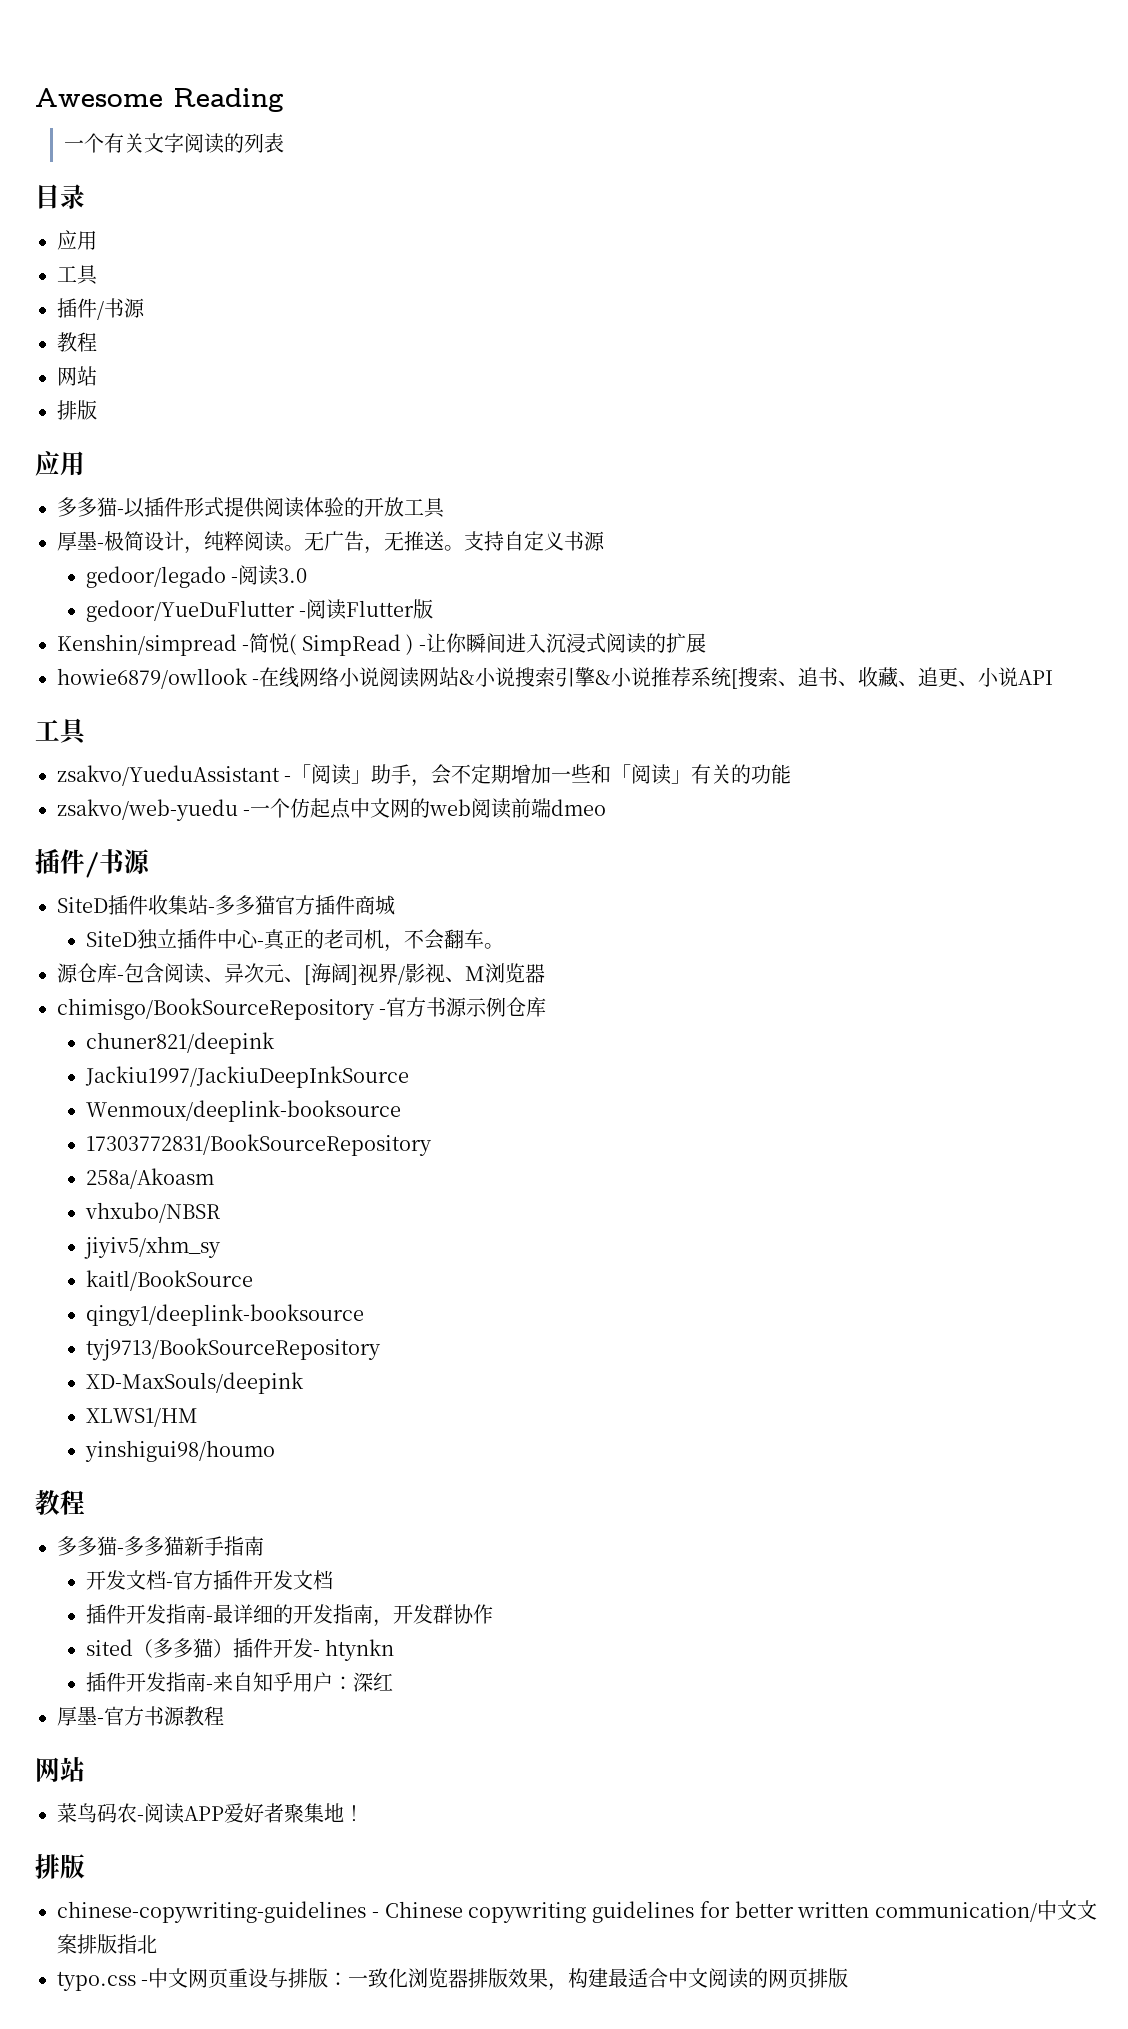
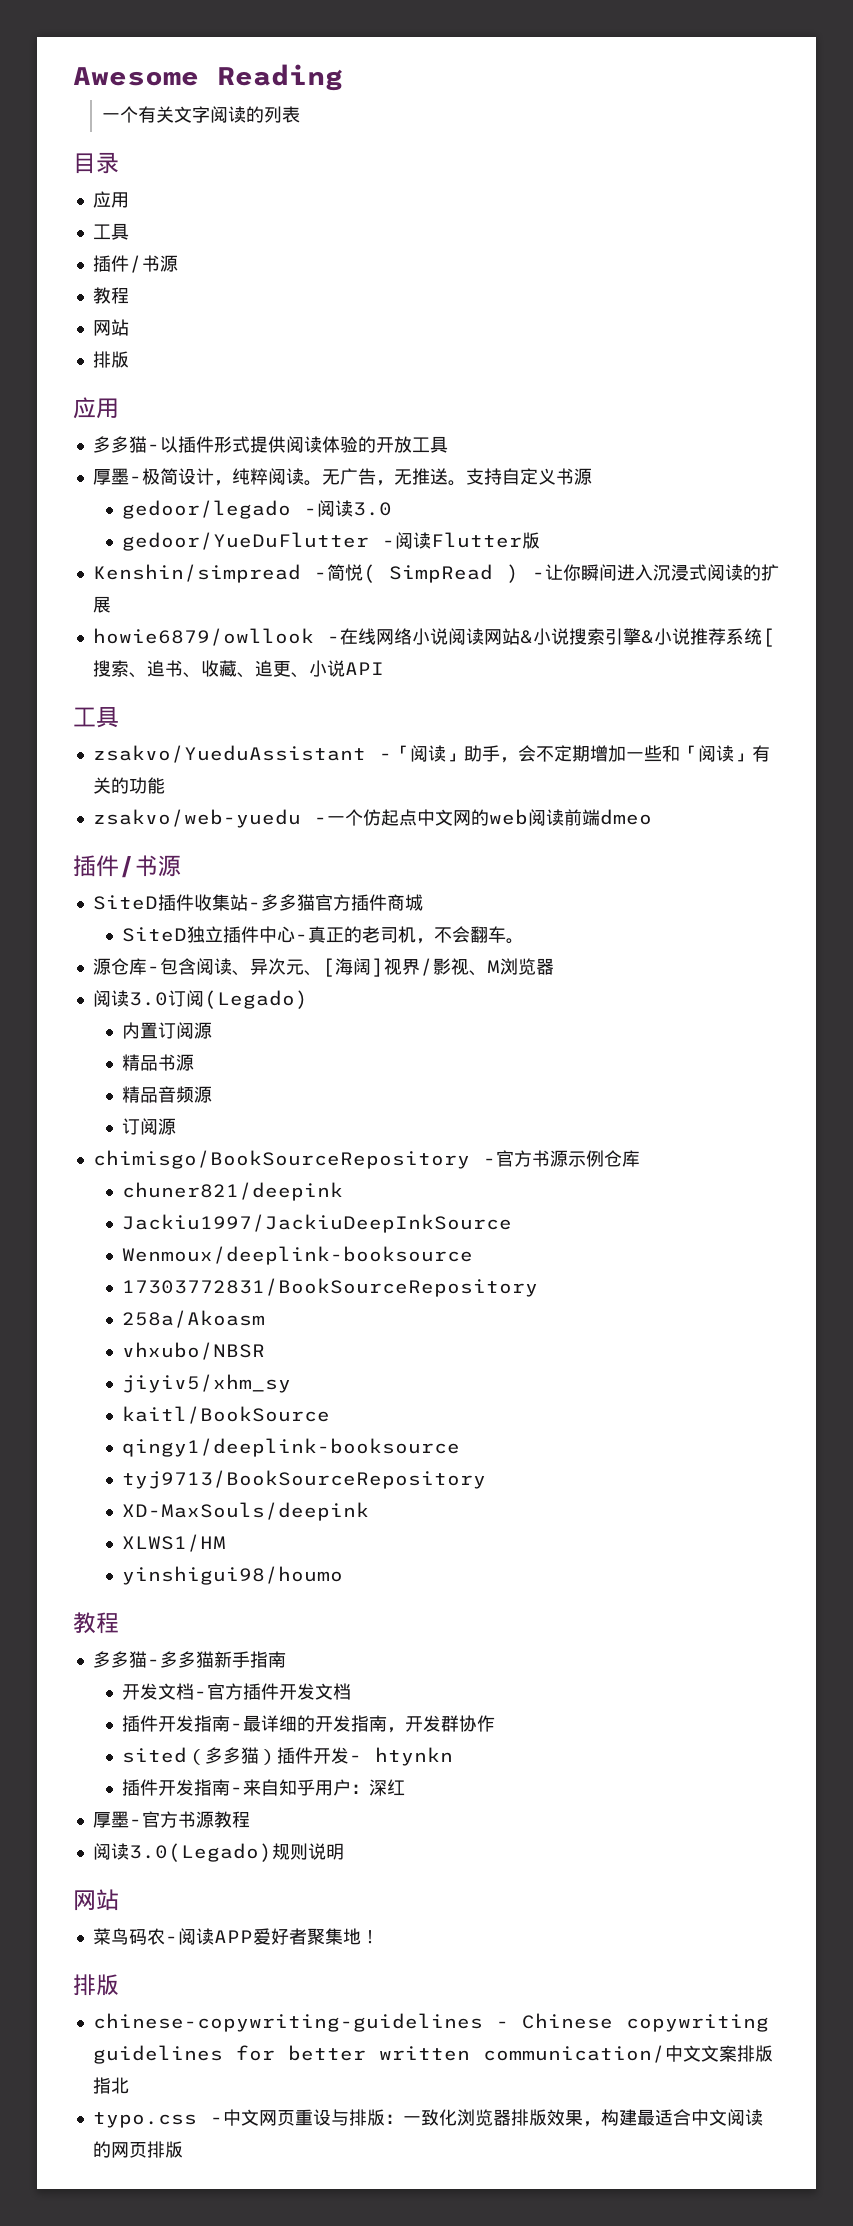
(545, 973) none -> [92,990,308,1009] [122,1022,213,1039] [122,1054,195,1071] [122,1086,213,1103] [122,1118,177,1135] // 阅读3.0订阅(Legado) // 内置订阅源 // 精品书源 // 精品音频源 // 订阅源
(224, 1716) none -> [92,1843,344,1862] // 阅读3.0(Legado)规则说明

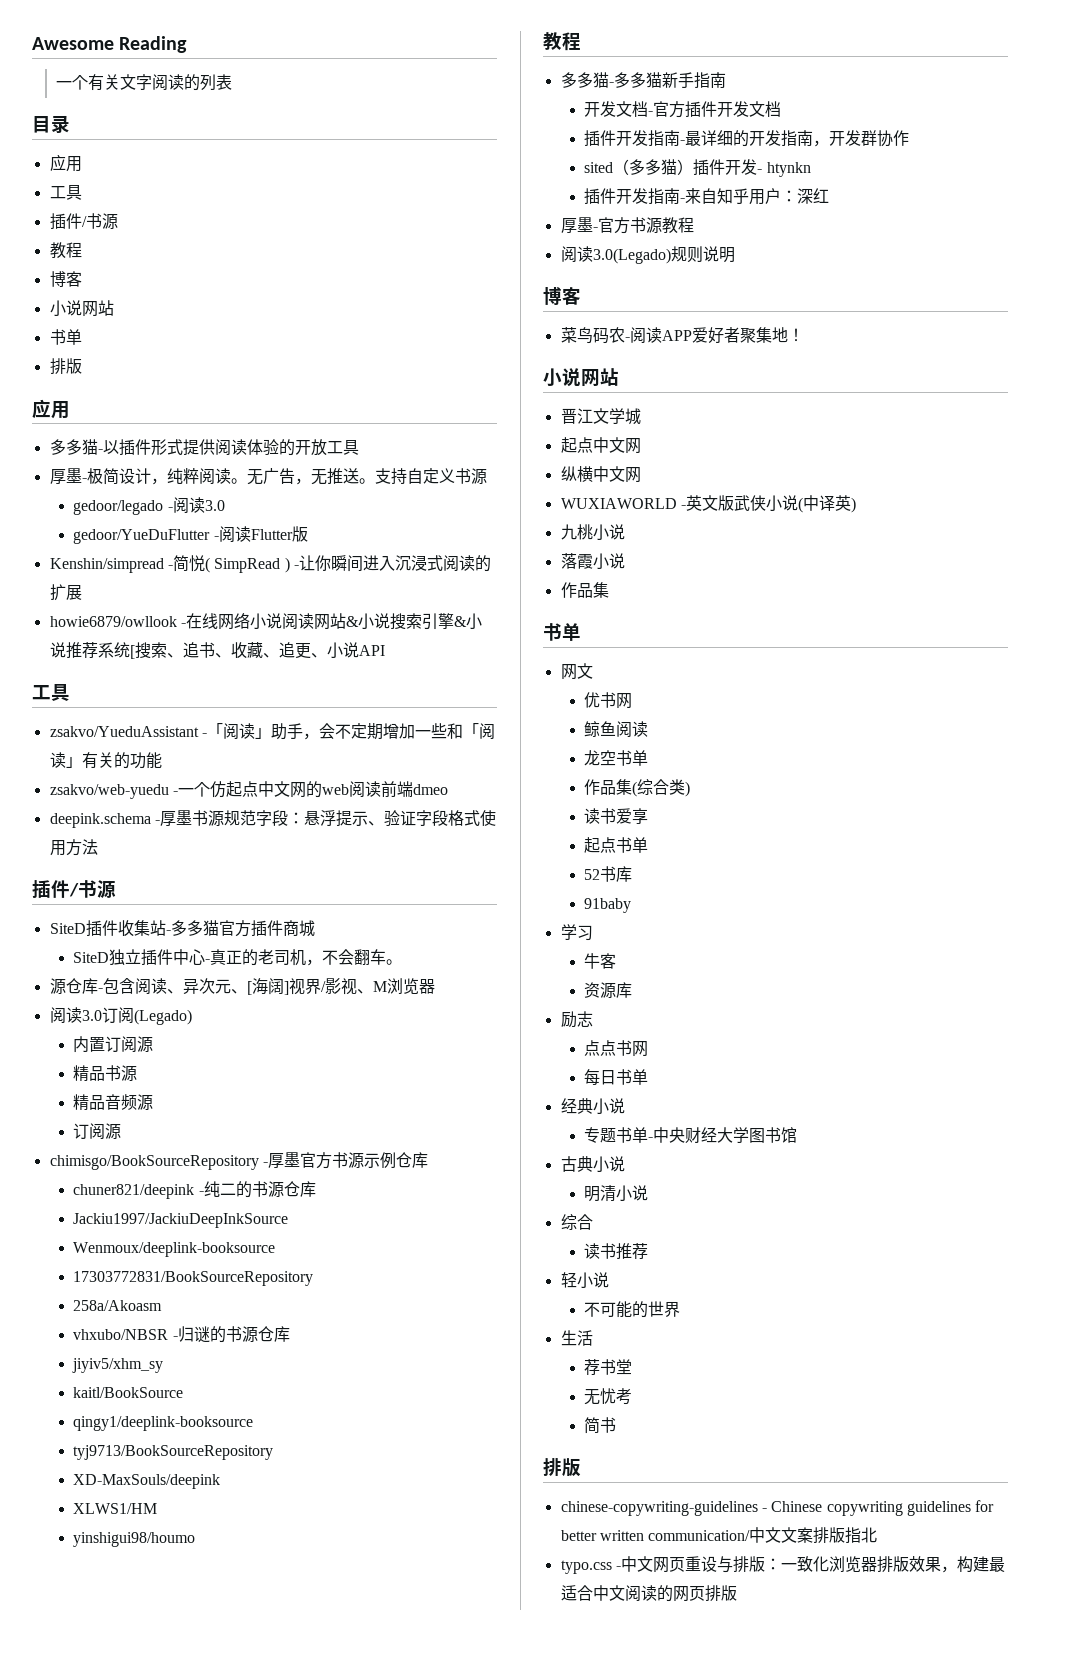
[92,319,129,336] 网站 -> [49,271,82,287] [49,300,114,317] [49,329,82,345] 博客 // 小说网站 // 书单
(652, 817) none -> [49,810,496,828] [49,839,98,856] // deepink.schema -厚墨书源规范字段：悬浮提示、验证字段格式使用方法
(496, 1161) none -> [267,1152,300,1168] 厚墨
(344, 1191) none -> [198,1181,316,1198] -纯二的书源仓库
(266, 1351) none -> [172,1326,290,1343] -归谜的书源仓库
[73,1889,119,1911] 网站 -> [543,287,581,305] 博客
(379, 1937) none -> [543,368,619,387] [560,408,641,425] [560,437,641,454] [560,466,641,483] [560,495,856,513] [560,524,625,541] [560,553,625,570] [560,582,609,598] [543,623,581,641] [560,663,593,680] [584,692,633,709] [584,721,649,737] [584,750,649,766] [584,779,691,797] [584,808,649,825] [584,837,649,853] [584,866,633,882] [584,898,632,913] [560,924,593,941] [584,953,617,969] [584,982,633,999] [560,1011,593,1028] [584,1040,649,1057] [584,1069,649,1085] [560,1098,625,1115] [584,1127,798,1144] [560,1156,625,1173] [584,1185,649,1202] [560,1214,593,1231] [584,1243,649,1260] [560,1272,609,1289] [584,1301,681,1318] [560,1330,593,1346] [584,1359,633,1375] [584,1388,633,1405] [584,1417,617,1434] // 小说网站 // 晋江文学城 // 起点中文网 // 纵横中文网 // WUXIAWORLD -英文版武侠小说(中译英) // 九桃小说 // 落霞小说 // 作品集 // 书单 // 网文 // 优书网 // 鲸鱼阅读 // 龙空书单 // 作品集(综合类) // 读书爱享 // 起点书单 // 52书库 // 91baby // 学习 // 牛客 // 资源库 // 励志 // 点点书网 // 每日书单 // 经典小说 // 专题书单-中央财经大学图书馆 // 古典小说 // 明清小说 // 综合 // 读书推荐 // 轻小说 // 不可能的世界 // 生活 // 荐书堂 // 无忧考 // 简书

